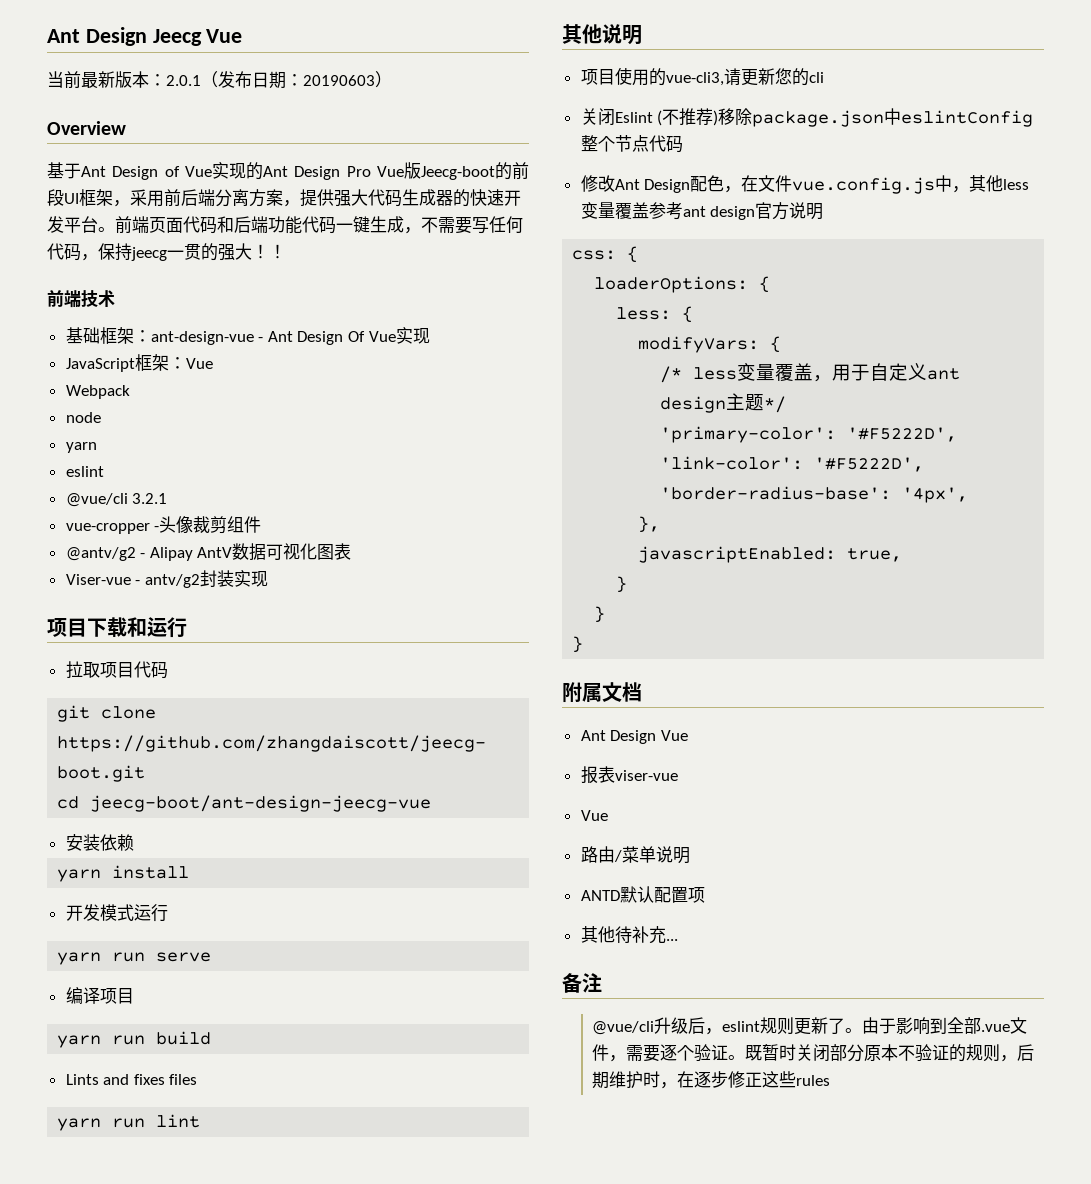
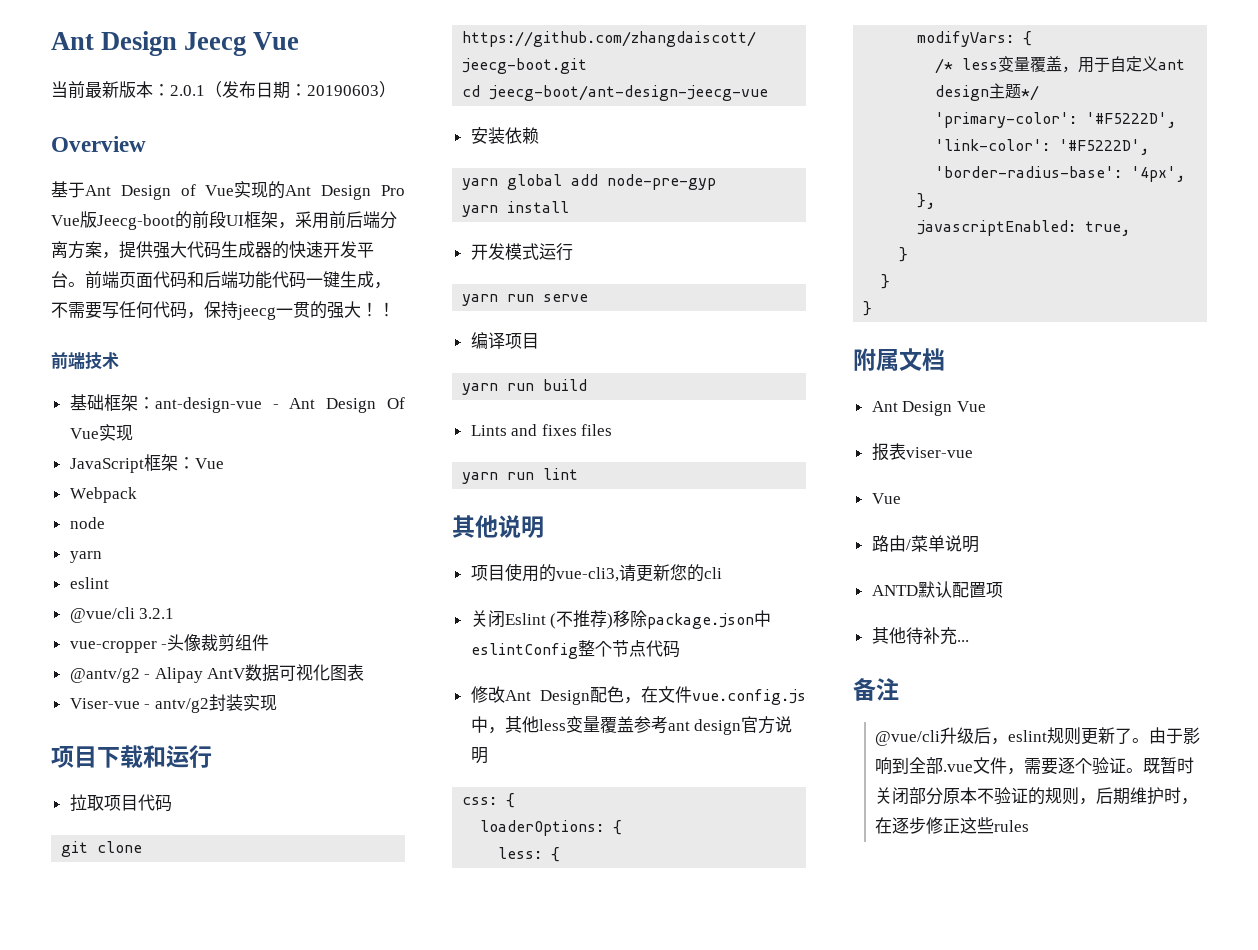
(134, 842) none -> [462,174,717,190] // yarn global add node-pre-gyp

